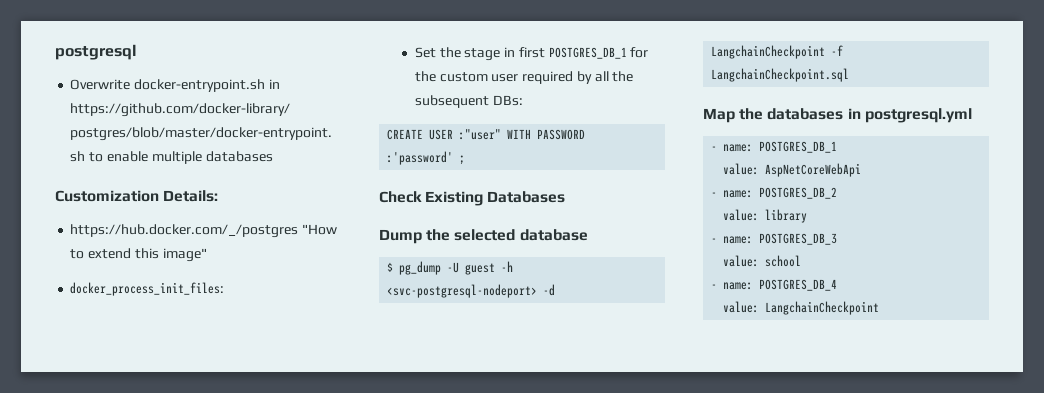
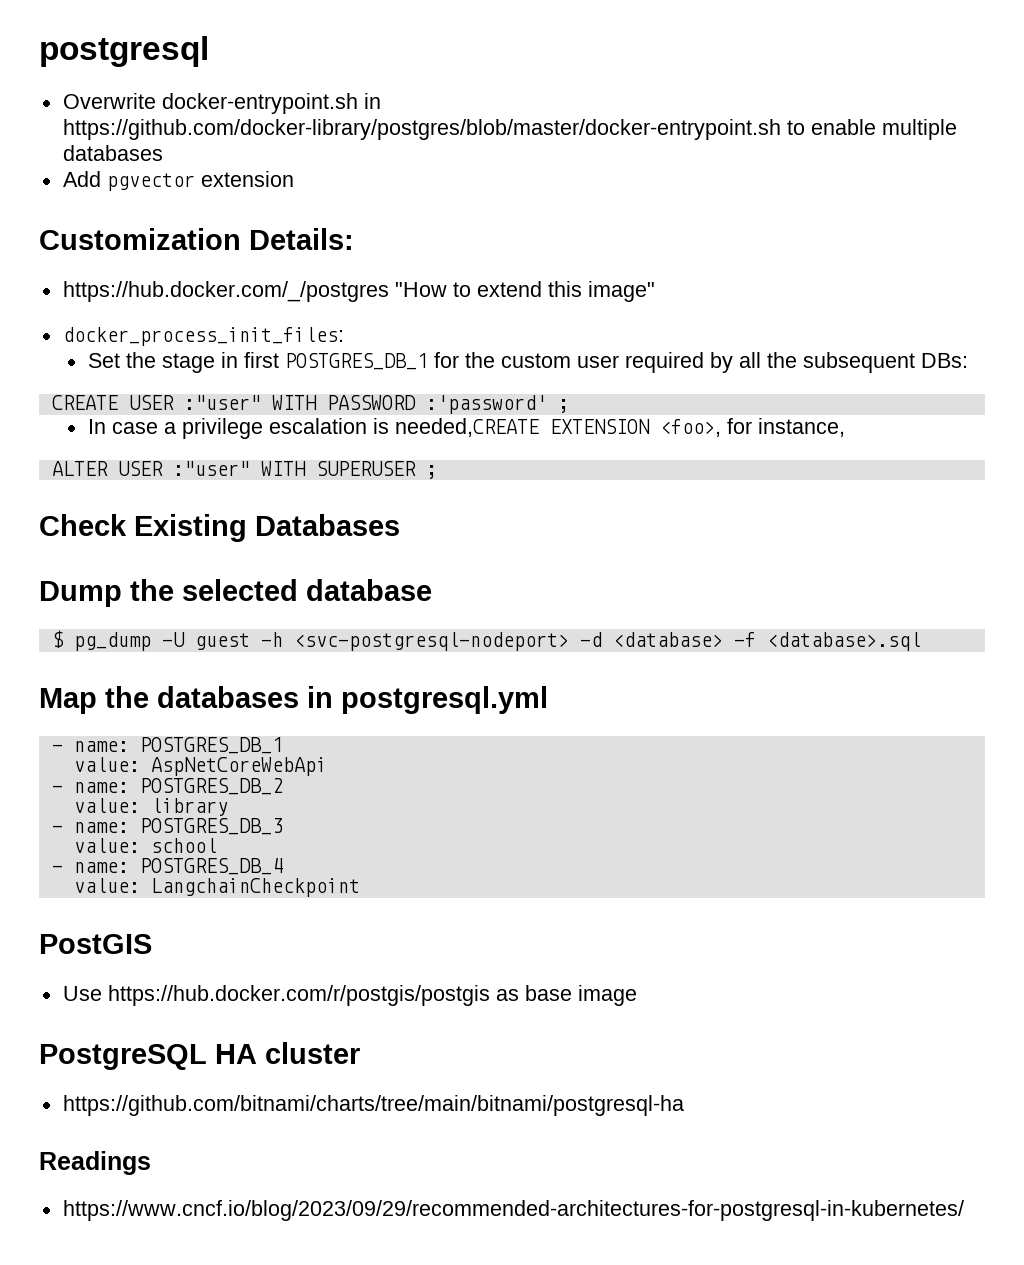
(273, 156) none -> [62,171,294,191] // Add pgvector extension
(466, 160) none -> [87,418,845,439] [51,461,437,479] // In case a privilege escalation is needed,CREATE EXTENSION <foo>, for instance, // ALTER USER :"user" WITH SUPERUSER ;
[711,45,844,59] [711,68,850,82] LangchainCheckpoint -f LangchainCheckpoint.sql -> [612,632,921,651] <database> -f <database>.sql
(880, 308) none -> [39,934,152,954] [62,985,637,1006] [39,1042,360,1070] [62,1095,684,1116] [39,1151,151,1175] [62,1200,964,1221] // PostGIS // Use https://hub.docker.com/r/postgis/postgis as base image // PostgreSQL HA cluster // https://github.com/bitnami/charts/tree/main/bitnami/postgresql-ha // Readings // https://www.cncf.io/blog/2023/09/29/recommended-architectures-for-postgresql-in-kubernetes/

